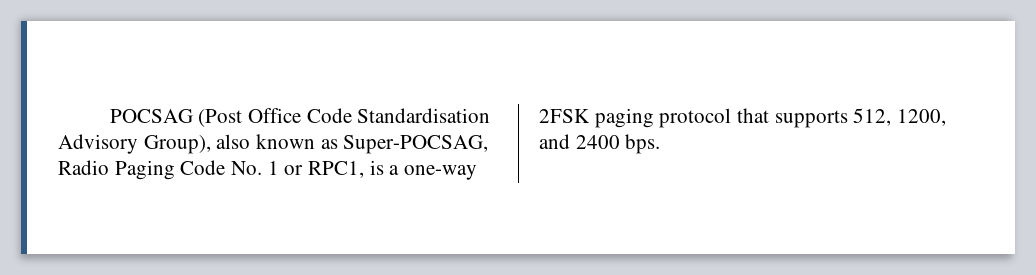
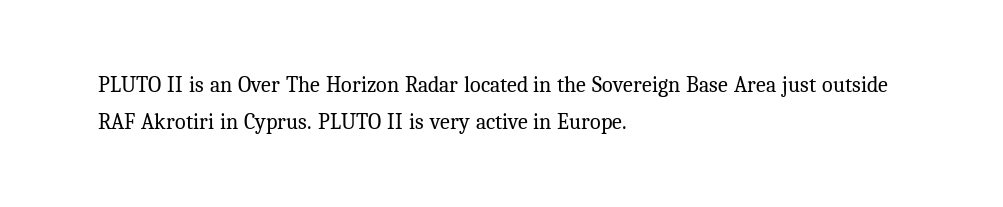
[109,108,491,127] [58,134,489,154] [58,160,478,180] [539,108,947,128] [539,134,661,154] POCSAG (Post Office Code Standardisation Advisory Group), also known as Super-POCSAG, Radio Paging Code No. 1 or RPC1, is a one-way 2FSK paging protocol that supports 512, 1200, and 2400 bps. -> [98,76,889,97] [98,113,628,134] PLUTO II is an Over The Horizon Radar located in the Sovereign Base Area just outside RAF Akrotiri in Cyprus. PLUTO II is very active in Europe.

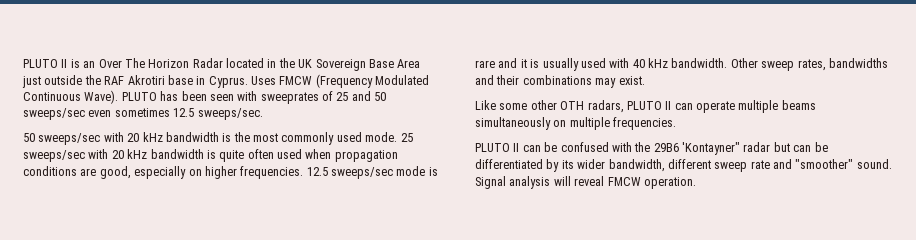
(587, 84) none -> [298,59,313,68] UK
(889, 84) none -> [84,75,101,85] the
(214, 121) none -> [167,75,193,85] base
[317,113,628,134] PLUTO II is very active in Europe. -> [251,74,430,88] [23,90,387,104] [23,108,263,120] [23,132,413,145] [23,149,398,162] [23,166,438,179] [475,58,888,71] [475,75,645,88] [475,100,816,113] [475,117,677,130] [475,142,828,155] [475,159,892,172] [475,176,696,189] Uses FMCW (Frequency Modulated Continuous Wave). PLUTO has been seen with sweeprates of 25 and 50 sweeps/sec even sometimes 12.5 sweeps/sec. // 50 sweeps/sec with 20 kHz bandwidth is the most commonly used mode. 25 sweeps/sec with 20 kHz bandwidth is quite often used when propagation conditions are good, especially on higher frequencies. 12.5 sweeps/sec mode is rare and it is usually used with 40 kHz bandwidth. Other sweep rates, bandwidths and their combinations may exist. // Like some other OTH radars, PLUTO II can operate multiple beams simultaneously on multiple frequencies. // PLUTO II can be confused with the 29B6 'Kontayner" radar but can be differentiated by its wider bandwidth, different sweep rate and "smoother" sound. Signal analysis will reveal FMCW operation.

